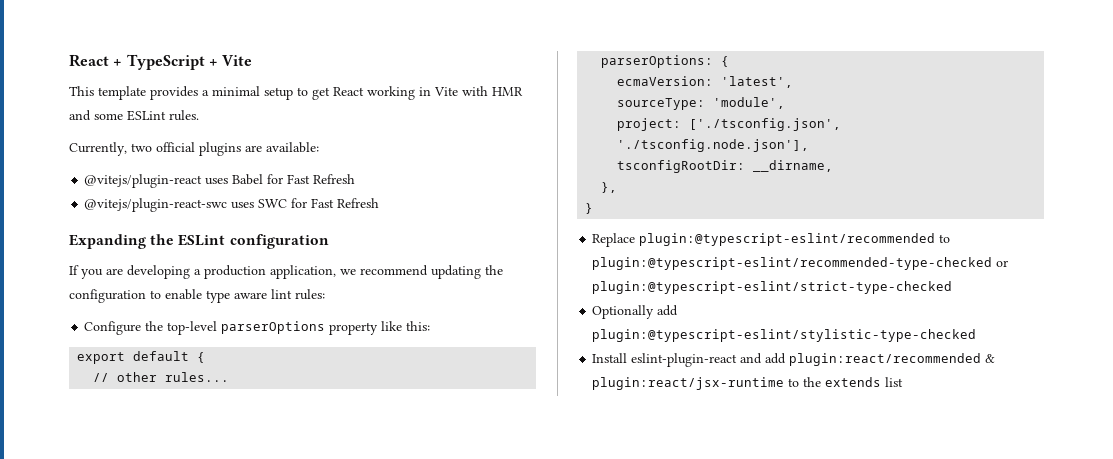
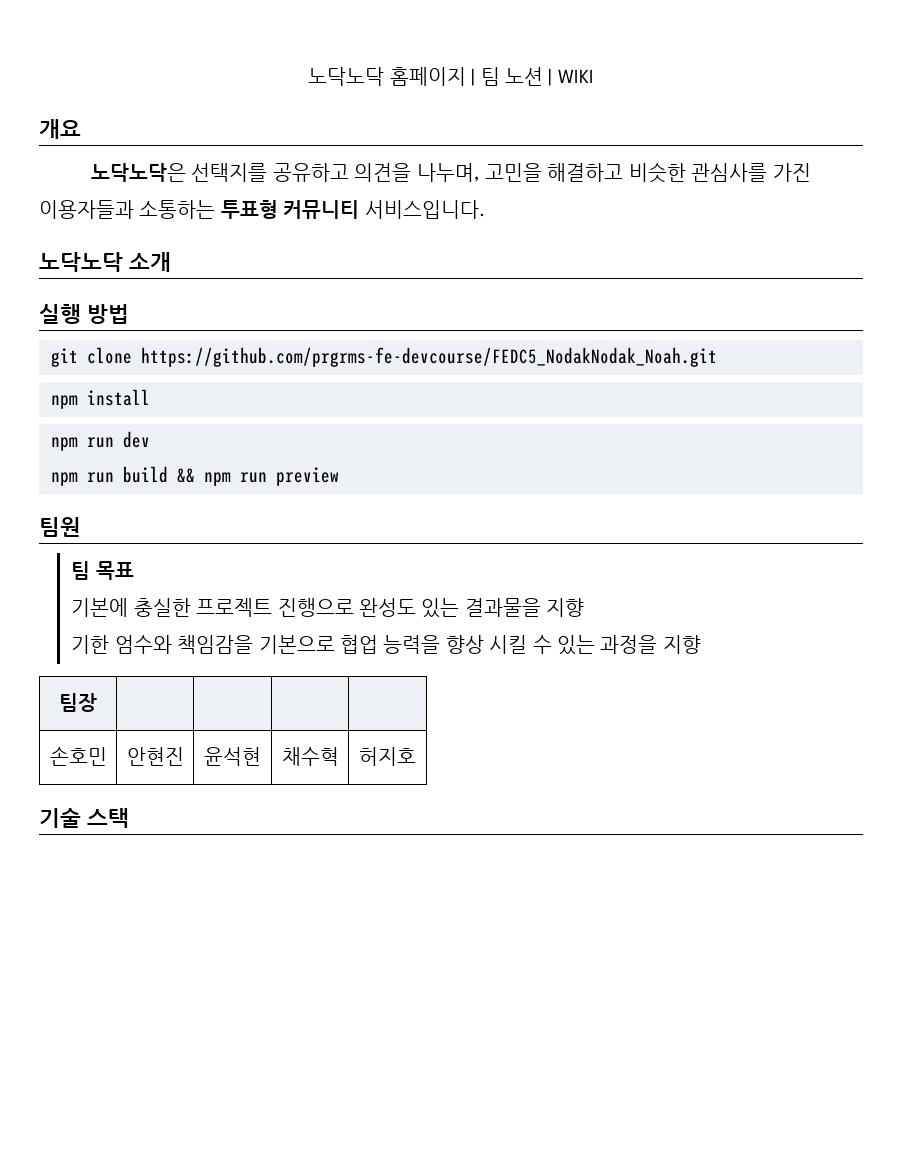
[69,54,253,70] [69,86,523,100] [69,110,199,121] [69,142,319,156] [84,174,356,188] [84,198,380,212] [69,234,329,249] [69,265,503,279] [69,289,325,303] [84,321,431,335] [77,351,206,364] [93,372,230,382] [601,55,730,68] [617,76,794,88] [617,97,786,110] [617,118,842,131] [617,139,810,152] [617,160,834,173] [601,182,618,193] [585,203,594,214] [592,233,951,247] [592,257,1009,270] [592,281,953,294] [592,305,679,319] [592,329,977,342] [592,353,996,367] [592,377,904,390] React + TypeScript + Vite // This template provides a minimal setup to get React working in Vite with HMR and some ESLint rules. // Currently, two official plugins are available: // @vitejs/plugin-react uses Babel for Fast Refresh // @vitejs/plugin-react-swc uses SWC for Fast Refresh // Expanding the ESLint configuration // If you are developing a production application, we recommend updating the configuration to enable type aware lint rules: // Configure the top-level parserOptions property like this: // export default { // // other rules... // parserOptions: { // ecmaVersion: 'latest', // sourceType: 'module', // project: ['./tsconfig.json', './tsconfig.node.json'], // tsconfigRootDir: __dirname, // }, // } // Replace plugin:@typescript-eslint/recommended to plugin:@typescript-eslint/recommended-type-checked or plugin:@typescript-eslint/strict-type-checked // Optionally add plugin:@typescript-eslint/stylistic-type-checked // Install eslint-plugin-react and add plugin:react/recommended & plugin:react/jsx-runtime to the extends list -> [308,67,594,86] [39,119,81,139] [90,162,811,183] [39,200,485,219] [39,252,171,272] [39,304,129,324] [51,347,717,367] [51,389,150,409] [51,431,150,451] [51,466,339,486] [39,517,81,537] [71,561,134,580] [71,598,585,618] [71,635,701,655] [59,693,97,712] [49,746,107,766] [126,747,184,766] [204,747,261,766] [281,747,339,766] [359,747,416,766] [39,808,129,828] 노닥노닥 홈페이지 | 팀 노션 | WIKI // 개요 // 노닥노닥은 선택지를 공유하고 의견을 나누며, 고민을 해결하고 비슷한 관심사를 가진 이용자들과 소통하는 투표형 커뮤니티 서비스입니다. // 노닥노닥 소개 // 실행 방법 // git clone https://github.com/prgrms-fe-devcourse/FEDC5_NodakNodak_Noah.git // npm install // npm run dev // npm run build && npm run preview // 팀원 // 팀 목표 // 기본에 충실한 프로젝트 진행으로 완성도 있는 결과물을 지향 // 기한 엄수와 책임감을 기본으로 협업 능력을 향상 시킬 수 있는 과정을 지향 // 팀장 | | | | // 손호민 | 안현진 | 윤석현 | 채수혁 | 허지호 // 기술 스택

